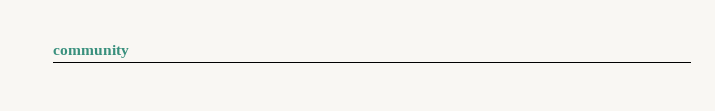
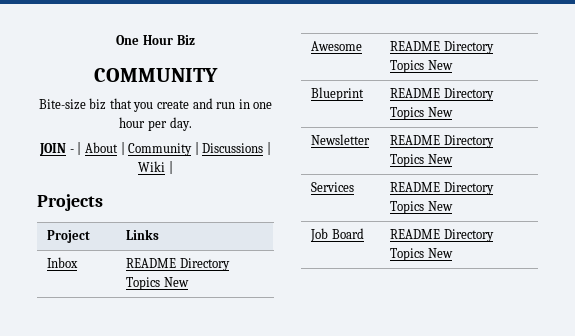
[53,45,129,58] community -> [116,35,195,45] [94,68,218,82] [38,98,273,112] [119,117,192,131] [39,142,271,156] [138,161,173,174] [37,194,103,211] [47,230,91,243] [126,229,160,240] [47,257,79,268] [126,258,230,271] [126,277,189,290] [311,41,363,51] [390,41,494,54] [390,60,453,73] [311,87,365,101] [390,88,494,101] [390,107,453,120] [311,134,371,145] [390,135,494,148] [390,154,453,167] [311,182,355,192] [390,182,494,195] [390,201,453,214] [310,228,364,242] [390,229,494,242] [390,248,453,261] One Hour Biz // COMMUNITY // Bite-size biz that you create and run in one hour per day. // JOIN - | About | Community | Discussions | Wiki | // Projects // Project | Links // Inbox | README Directory Topics New // Awesome | README Directory Topics New // Blueprint | README Directory Topics New // Newsletter | README Directory Topics New // Services | README Directory Topics New // Job Board | README Directory Topics New

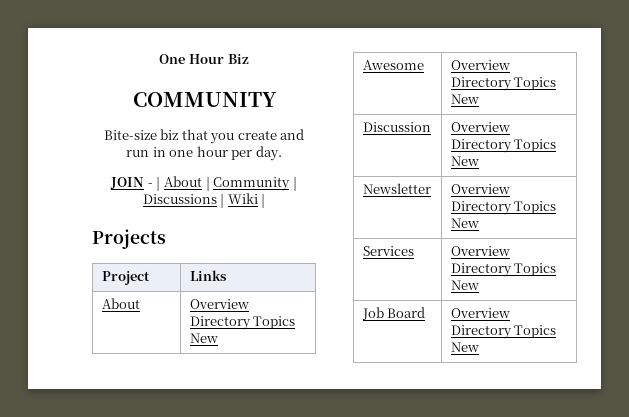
[47,257,79,268] [126,258,177,268] Inbox | README -> [101,298,140,309] [189,299,249,309] About | Overview
[390,41,494,54] [390,60,453,73] [311,87,365,101] [390,88,441,98] README Directory Topics New // Blueprint | README -> [450,60,510,70] [450,77,557,91] [450,94,479,104] [362,122,431,132] [450,122,510,132] Overview Directory Topics New // Discussion | Overview
[390,135,441,145] README -> [450,184,510,194] Overview
[390,182,441,192] README -> [450,246,510,256] Overview
[390,229,441,239] README -> [450,308,510,318] Overview

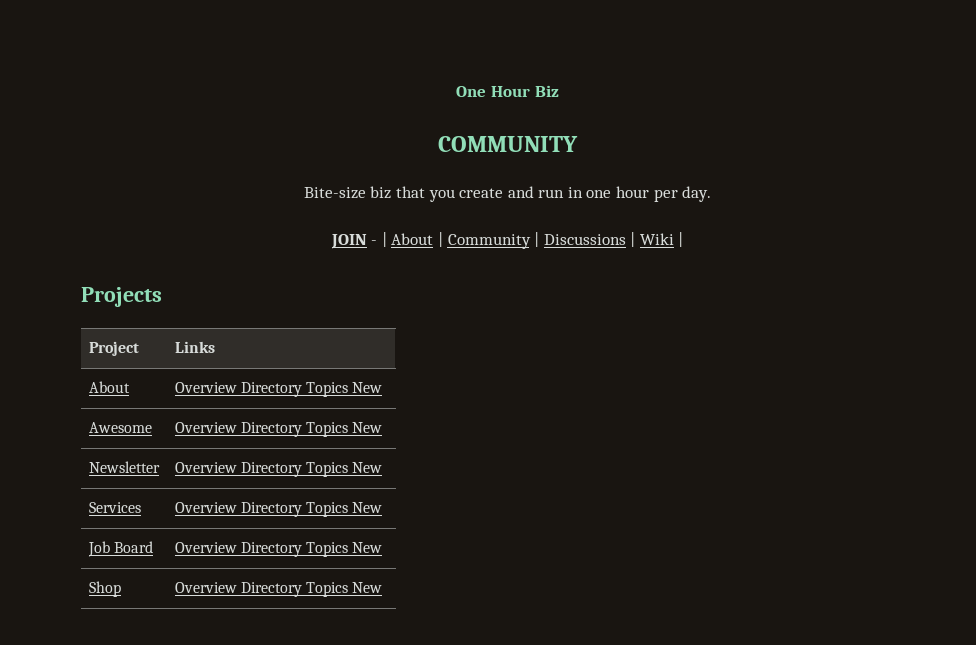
[362,122,431,132] [450,122,510,132] [450,139,557,153] [450,156,479,166] // Discussion | Overview Directory Topics New -> (383, 427) none
(479, 347) none -> [88,581,121,597] [174,582,383,597] // Shop | Overview Directory Topics New

